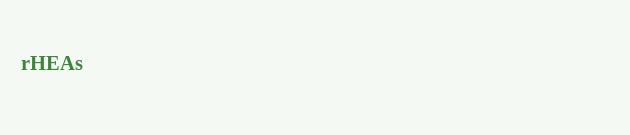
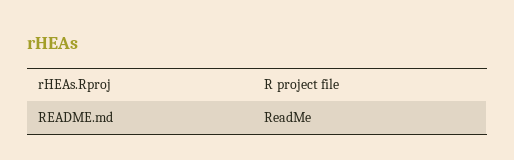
(83, 63) none -> [37,79,111,92] [263,78,340,92] [37,111,113,122] [263,111,311,122] // rHEAs.Rproj | R project file // README.md | ReadMe

